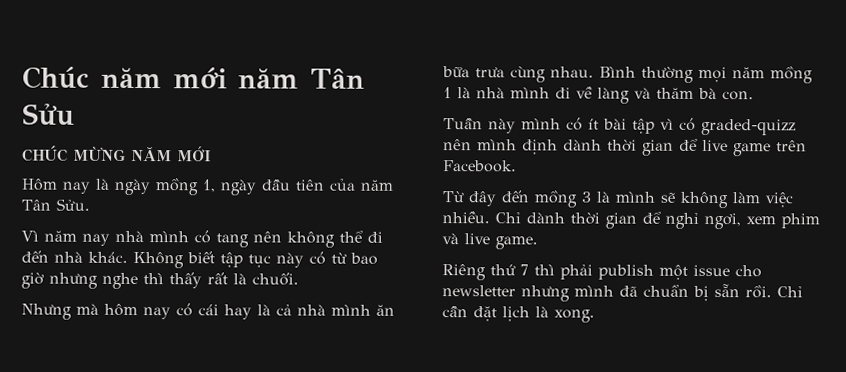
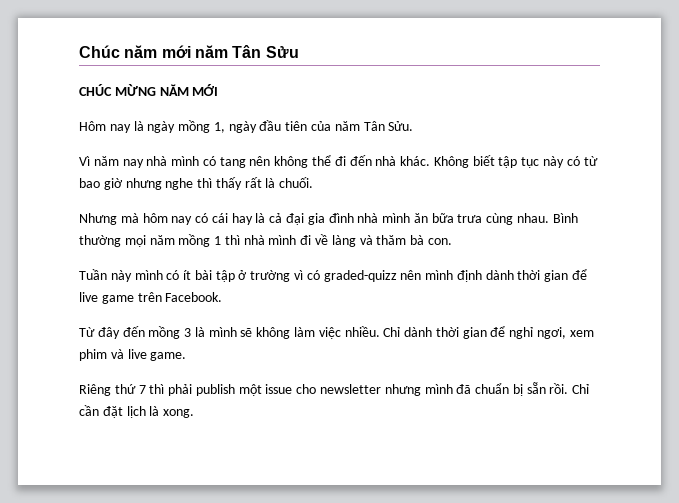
(292, 310) none -> [286,213,354,225] đại gia đình
[457,87,471,99] là -> [224,235,240,245] thì
(655, 126) none -> [238,270,291,282] ở trường

